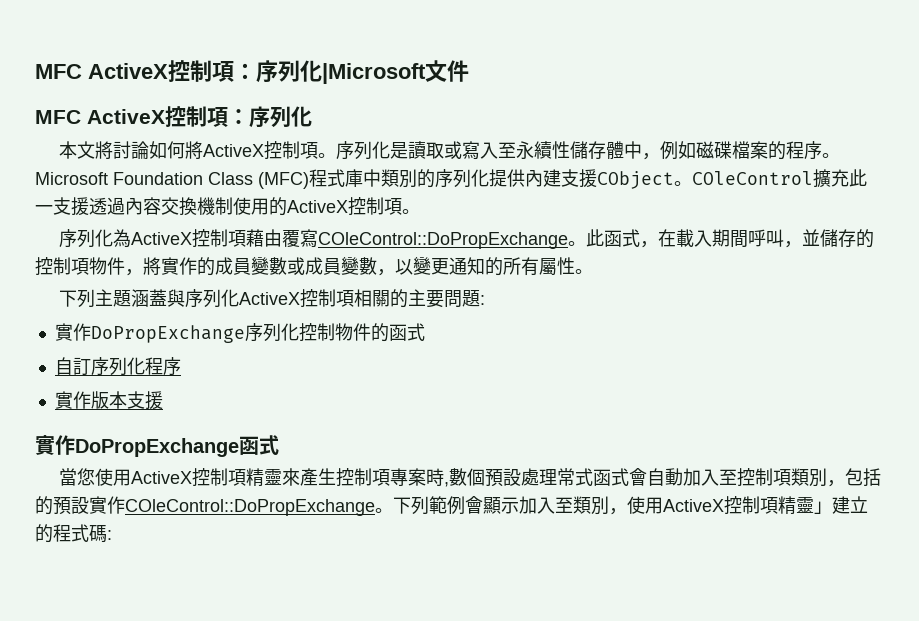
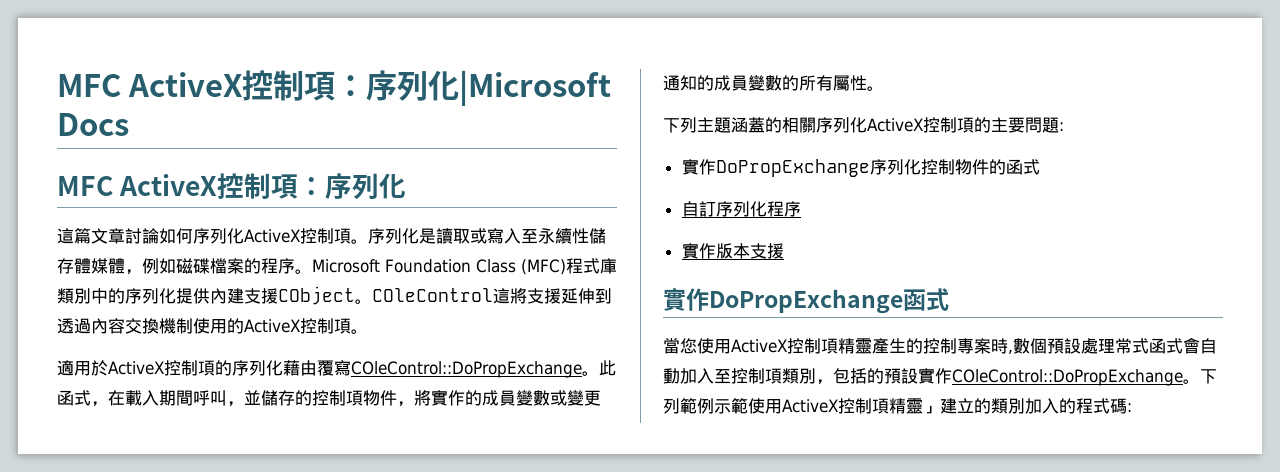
[425,60,469,82] 文件 -> [57,113,129,136] Docs
[58,141,113,159] 本文將 -> [57,227,125,244] 這篇文章
[184,141,203,159] 將 -> [193,228,244,244] 序列化
[623,141,642,159] 中 -> [91,258,125,274] 媒體
[363,169,417,188] 中類別 -> [57,288,108,304] 類別中
[813,169,867,188] [35,197,89,216] 擴充此一支援 -> [493,287,612,304] 這將支援延伸到
[58,229,246,248] 序列化為ActiveX控制項 -> [57,360,283,376] 適用於ActiveX控制項的序列化
[305,256,485,276] 成員變數，以變更通知 -> [567,390,601,406] [663,75,782,91] 變更通知的成員變數
[166,289,390,308] 與序列化ActiveX控制項相關 -> [765,117,974,133] 的相關序列化ActiveX控制項
[281,468,390,487] 來產生控制項 -> [872,338,957,354] 產生的控制
[465,496,627,515] 會顯示加入至類別， -> [714,398,748,414] 示範
(53, 533) none -> [991,398,1076,414] 類別加入的

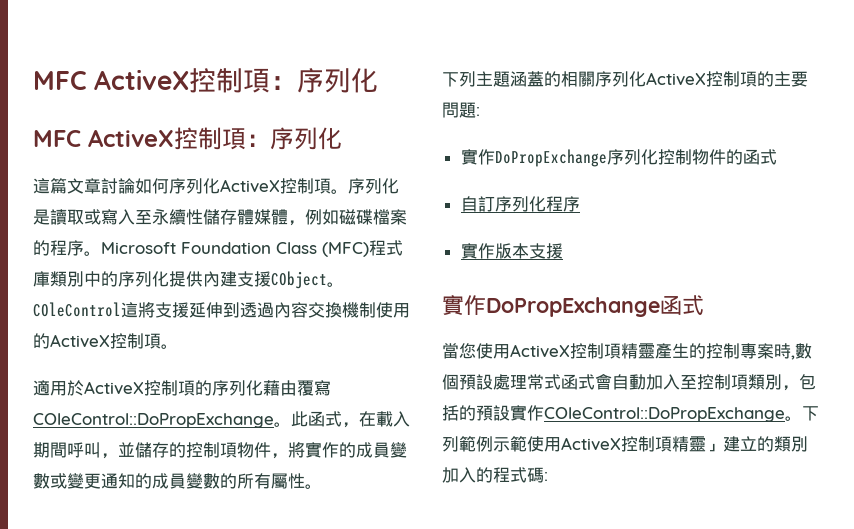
[57,70,612,106] [57,113,129,136] MFC ActiveX控制項：序列化|Microsoft Docs -> [33,68,379,93] MFC ActiveX控制項：序列化

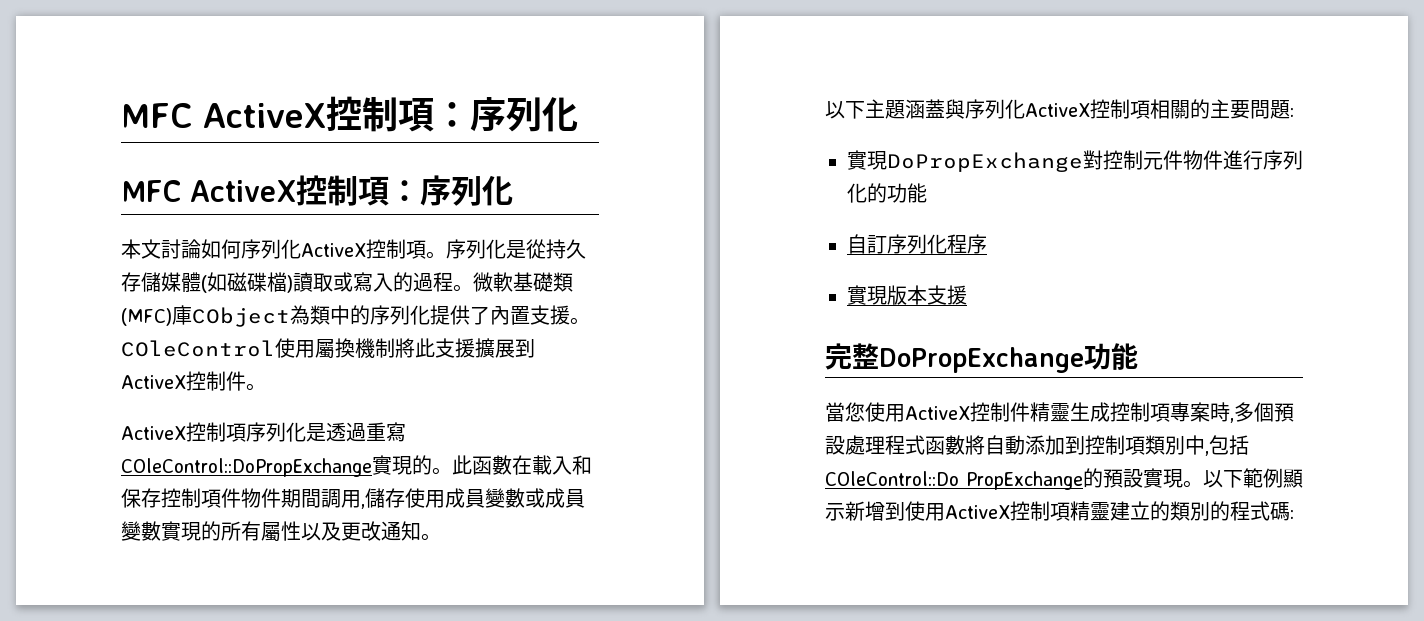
[33,177,101,194] 這篇文章 -> [121,239,161,259] 本文
[50,209,407,226] [33,240,403,257] [33,271,344,289] [33,301,410,318] [33,333,178,349] [33,380,331,396] [33,411,410,428] [33,442,407,459] [33,473,220,489] 讀取或寫入至永續性儲存體媒體，例如磁碟檔案的程序。Microsoft Foundation Class (MFC)程式庫類別中的序列化提供內建支援CObject。COleControl這將支援延伸到透過內容交換機制使用的ActiveX控制項。 // 適用於ActiveX控制項的序列化藉由覆寫COleControl::DoPropExchange。此函式，在載入期間呼叫，並儲存的控制項物件，將實作的成員變數或變更通知的成員變數 -> [526,239,586,259] [121,272,573,293] [121,305,590,327] [121,338,535,359] [121,371,266,391] [121,422,406,442] [121,455,592,477] [121,488,585,509] [121,521,201,541] 從持久存儲媒體(如磁碟檔)讀取或寫入的過程。微軟基礎類(MFC)庫CObject為類中的序列化提供了內置支援。COleControl使用屬換機制將此支援擴展到ActiveX控制件。 // ActiveX控制項序列化是透過重寫COleControl::DoPropExchange實現的。此函數在載入和保存控制項件物件期間調用,儲存使用成員變數或成員變數實現
[305,484,322,489] [442,71,476,87] 。 // 下列 -> [301,521,441,541] [825,101,865,119] 以及更改通知。 // 以下
[544,71,757,87] 的相關序列化ActiveX控制項 -> [945,99,1190,119] 與序列化ActiveX控制項相關
[477,149,777,167] 作DoPropExchange序列化控制物件的函式 -> [867,150,1303,172] [847,183,927,203] 現DoPropExchange對控制元件物件進行序列化的功能
[477,243,495,259] 作 -> [867,286,887,305] 現
[442,295,704,317] 實作DoPropExchange函式 -> [825,343,1138,373] 完整DoPropExchange功能
[604,343,740,359] 項精靈產生的控制 -> [1010,402,1170,422] 件精靈生成控制項
[795,343,812,359] 數 -> [1234,402,1254,422] 多
[527,373,816,391] [442,405,819,422] [442,436,723,452] 常式函式會自動加入至控制項類別，包括的預設實作COleControl::DoPropExchange。下列範例示範使用ActiveX控制項精靈」 -> [885,435,1249,456] [825,468,1303,490] [825,501,1110,521] 程式函數將自動添加到控制項類別中,包括COleControl::Do PropExchange的預設實現。以下範例顯示新增到使用ActiveX控制項精靈
[442,467,476,483] 加入 -> (1210, 511) none

